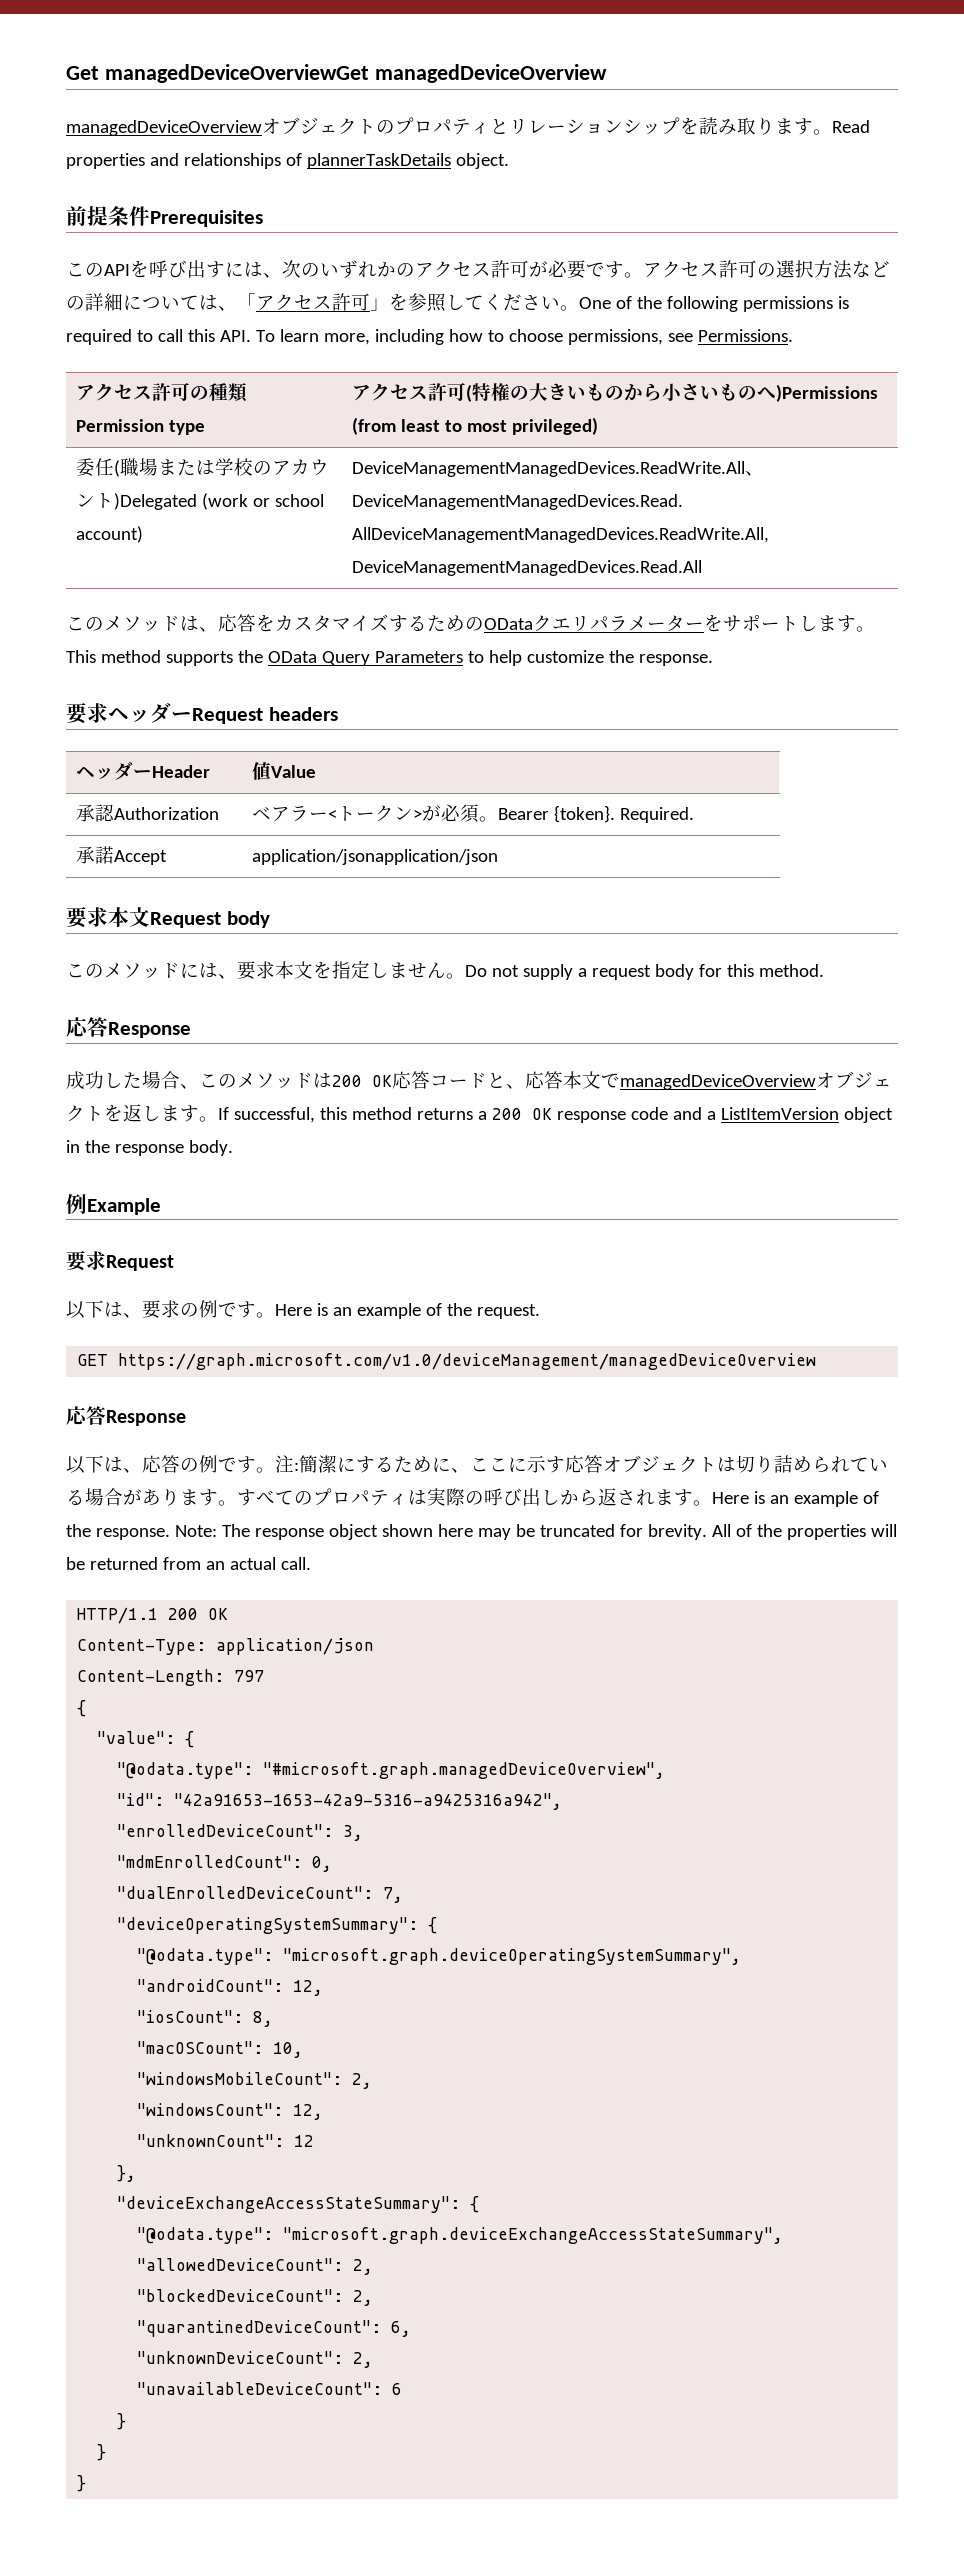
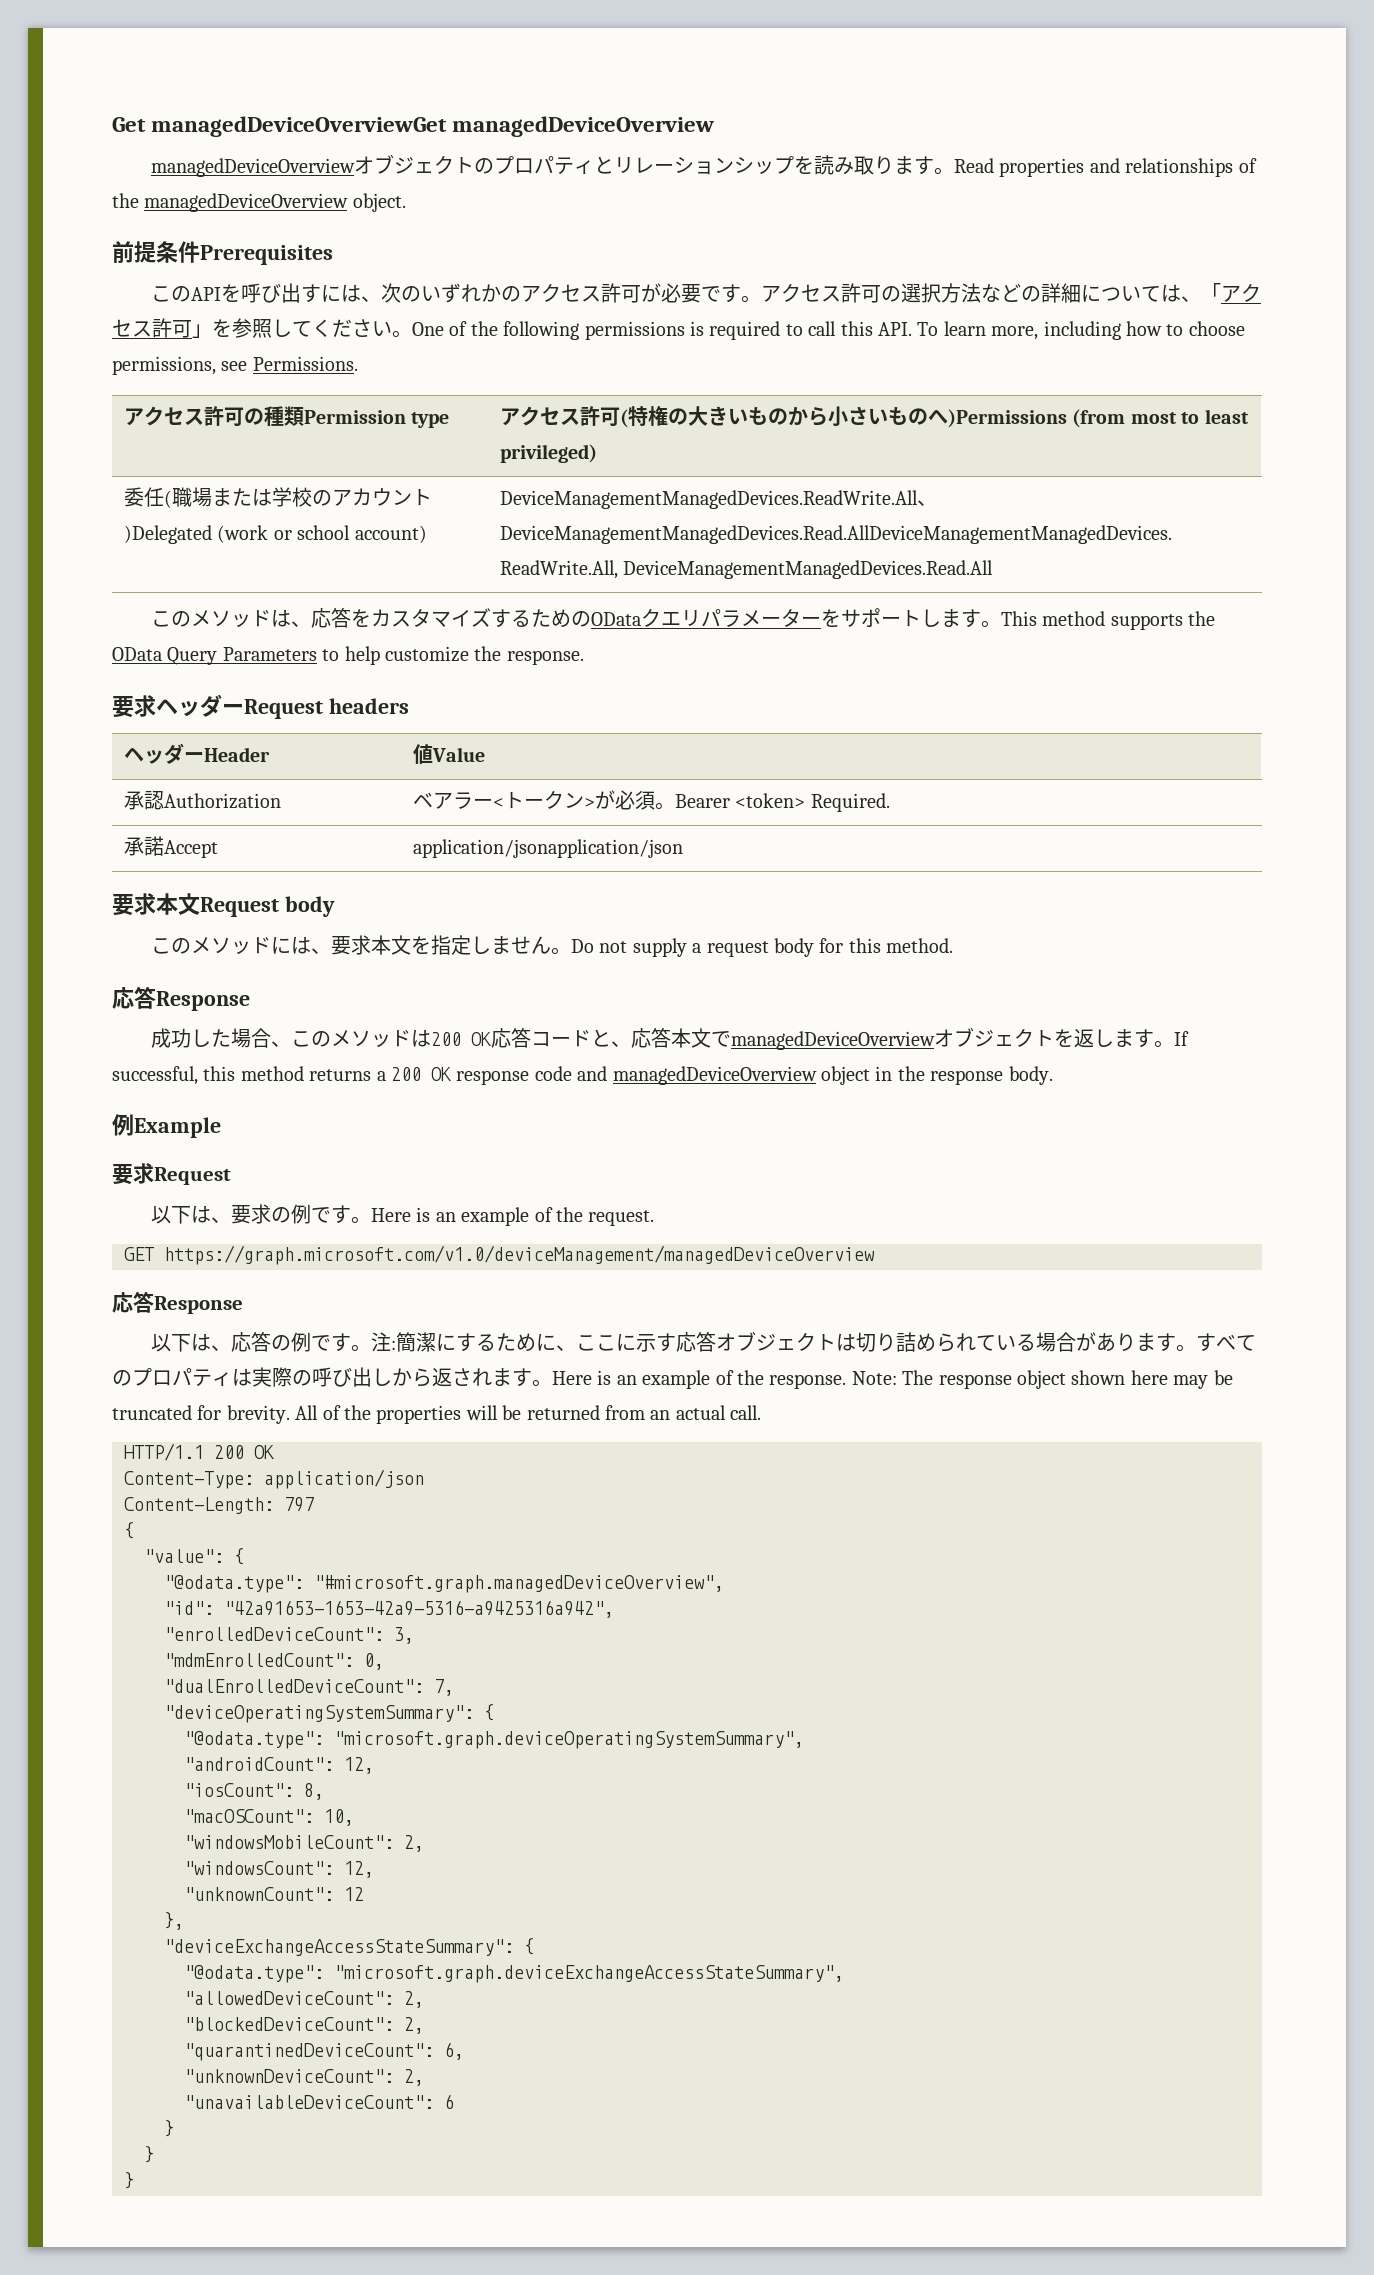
[306,153,451,169] plannerTaskDetails -> [112,193,349,212] the managedDeviceOverview
[400,419,507,432] least to most -> [1130,409,1249,424] most to least
[553,805,615,823] {token}. -> [735,793,806,808] <token>
[706,1107,839,1120] a ListItemVersion -> [612,1066,817,1085] managedDeviceOverview

